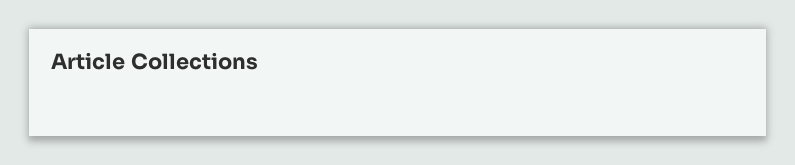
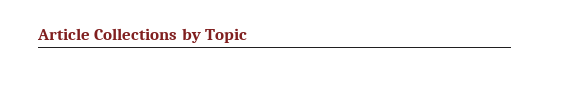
(258, 61) none -> [181,28,248,43] by Topic

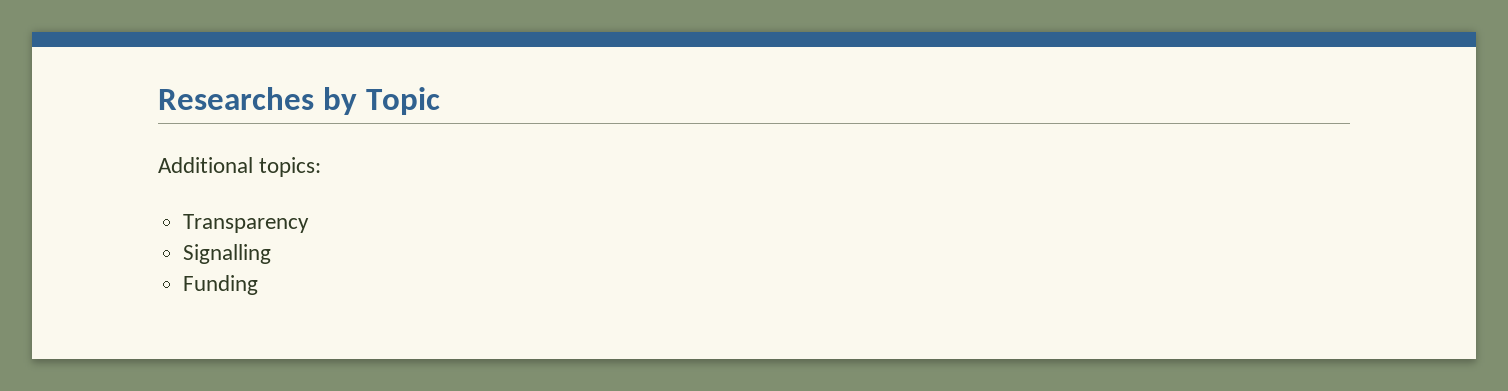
[37,28,178,40] Article Collections -> [158,87,314,110] Researches
(248, 35) none -> [158,157,322,177] [183,214,310,233] [183,244,272,264] [183,275,259,295] // Additional topics: // Transparency // Signalling // Funding

